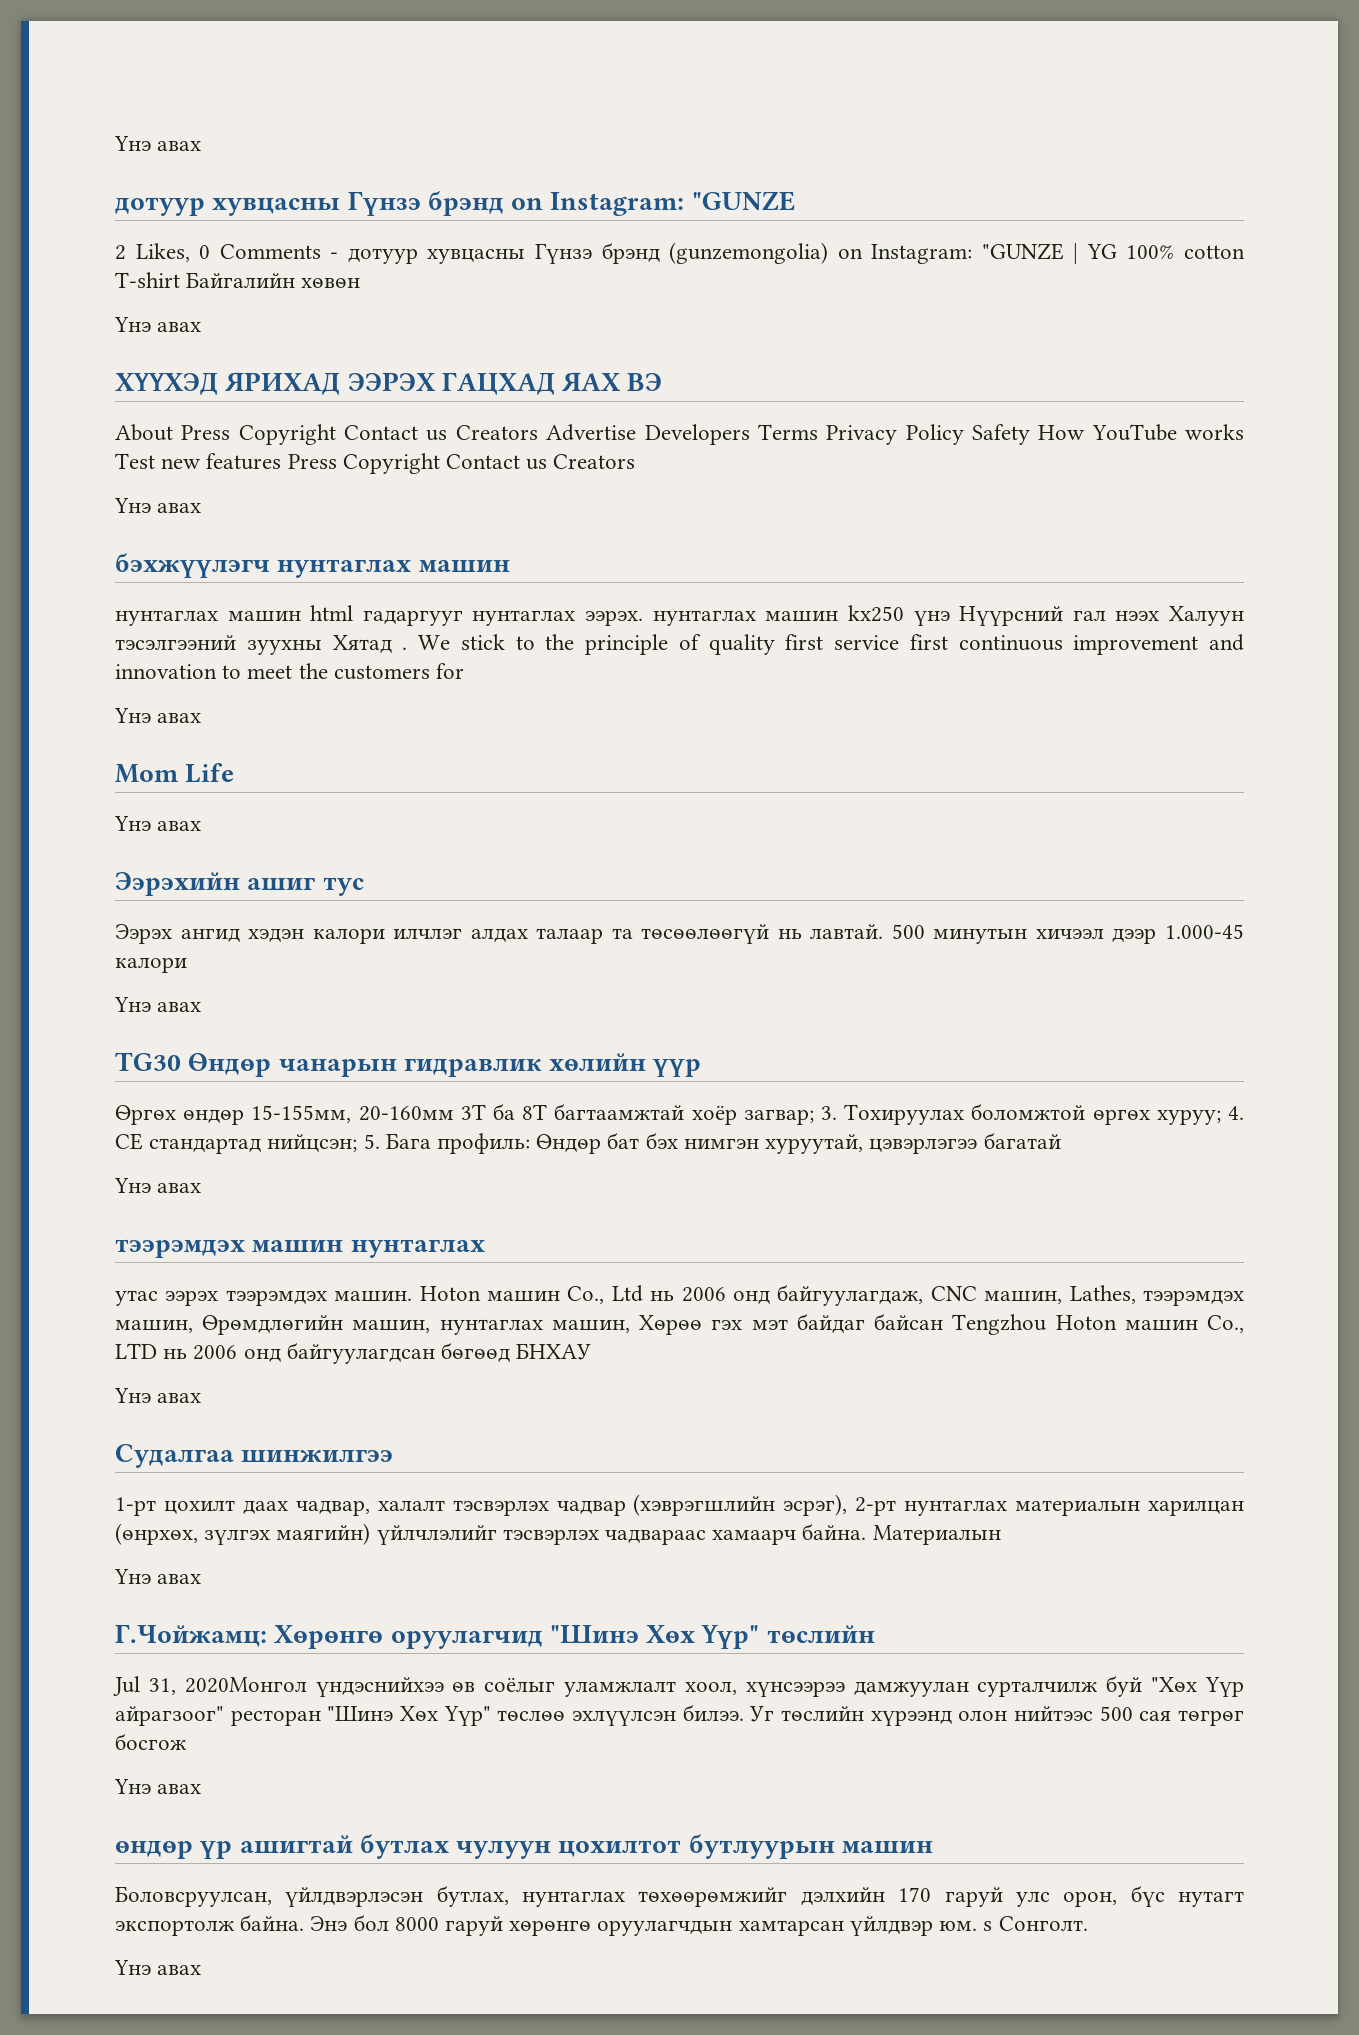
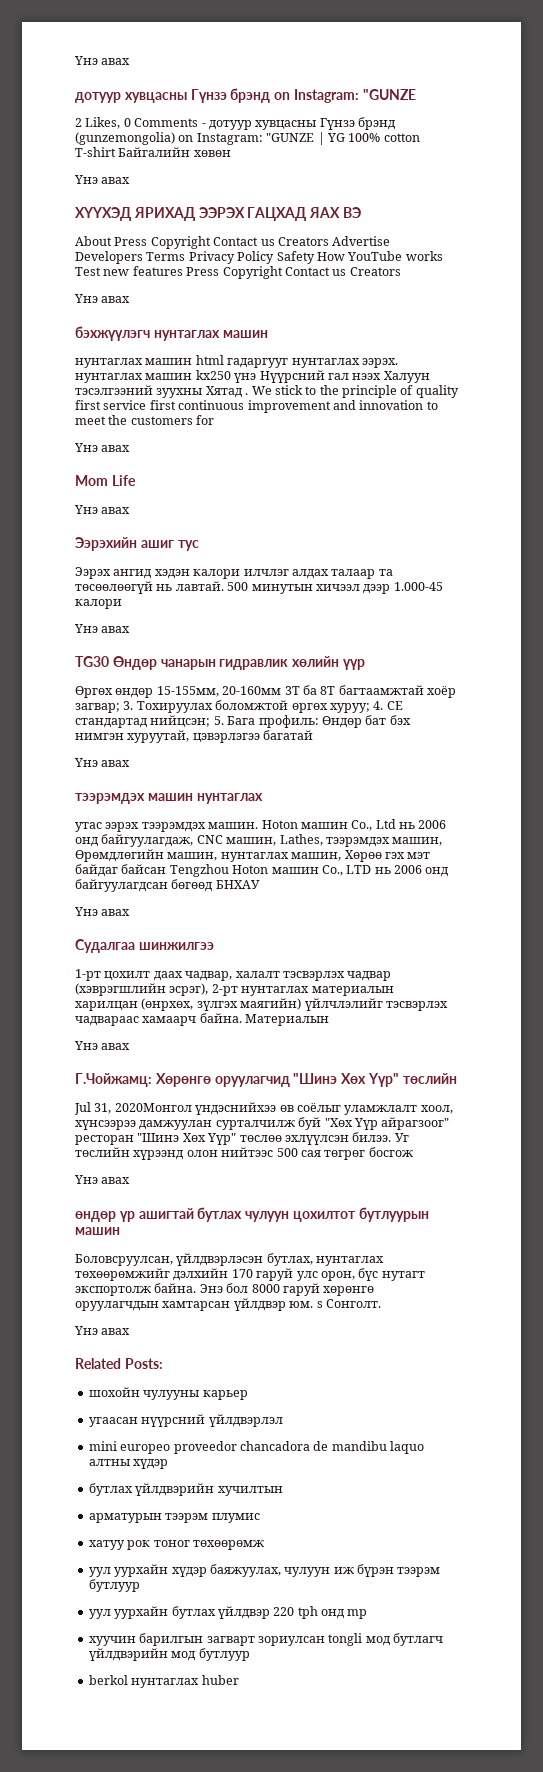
(202, 1970) none -> [75,1358,163,1369] [88,1387,248,1400] [88,1414,283,1427] [88,1441,424,1454] [88,1459,169,1469] [88,1483,283,1496] [88,1513,260,1523] [88,1540,264,1550] [88,1564,441,1577] [88,1579,140,1592] [88,1606,368,1619] [88,1633,443,1646] [88,1648,250,1661] [88,1675,239,1688] // Related Posts: // шохойн чулууны карьер // угаасан нүүрсний үйлдвэрлэл // mini europeo proveedor chancadora de mandibu laquo алтны хүдэр // бутлах үйлдвэрийн хучилтын // арматурын тээрэм плумис // хатуу рок тоног төхөөрөмж // уул уурхайн хүдэр баяжуулах, чулуун иж бүрэн тээрэм бутлуур // уул уурхайн бутлах үйлдвэр 220 tph онд mp // хуучин барилгын загварт зориулсан tongli мод бутлагч үйлдвэрийн мод бутлуур // berkol нунтаглах huber

